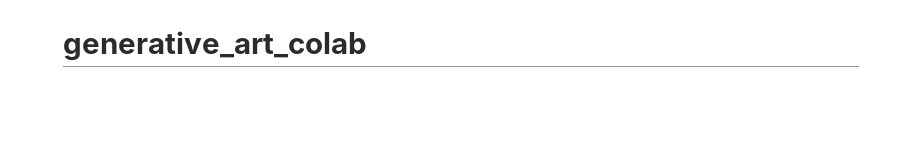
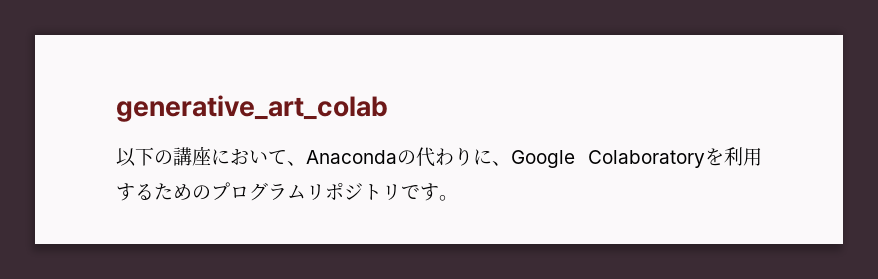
(367, 46) none -> [116,146,762,168] [116,182,458,201] // 以下の講座において、Anacondaの代わりに、Google Colaboratoryを利用するためのプログラムリポジトリです。

